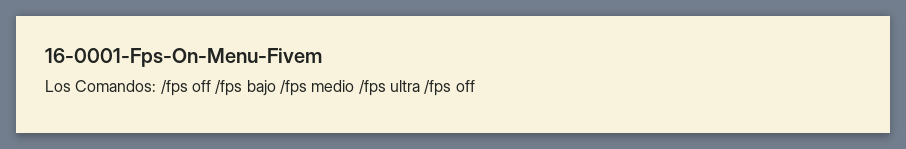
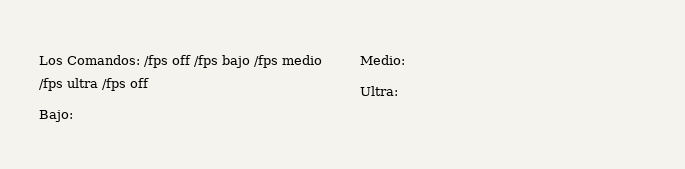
[45,48,322,67] 16-0001-Fps-On-Menu-Fivem // -> (39, 60) none
(475, 86) none -> [39,110,73,122] [360,55,405,65] [360,86,398,96] // Bajo: // Medio: // Ultra:

